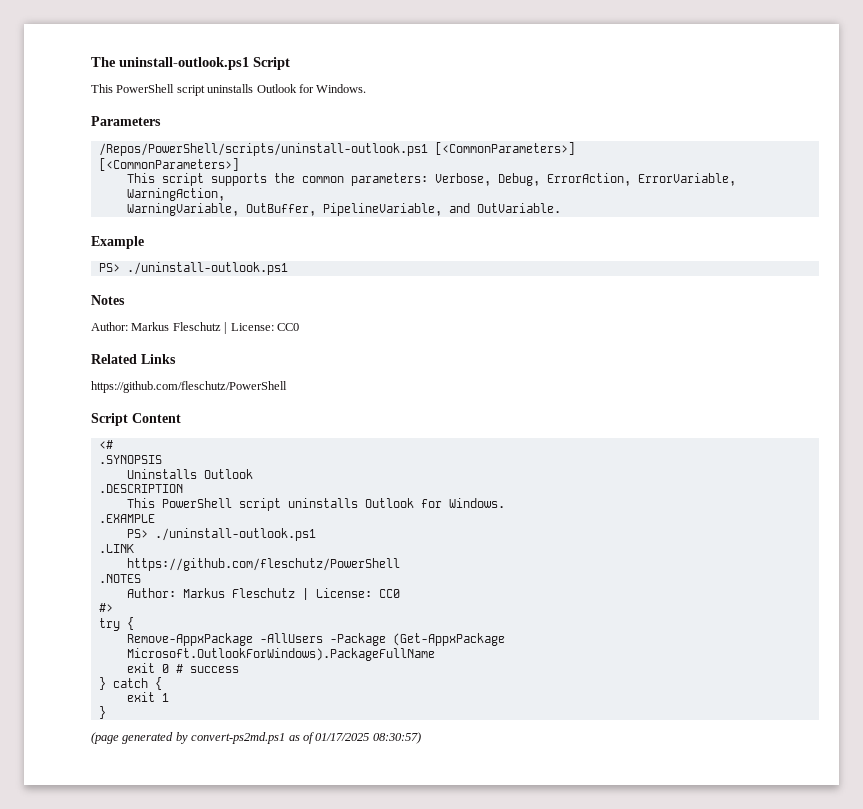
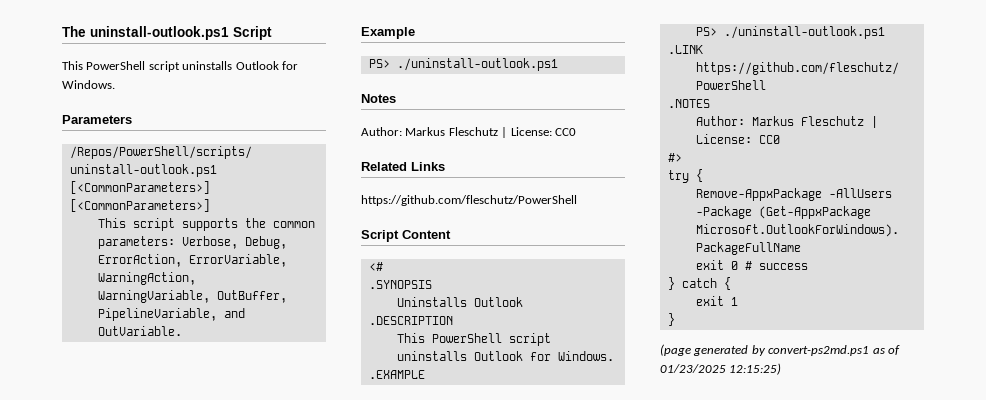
[315,732,421,744] 01/17/2025 08:30:57) -> [660,363,782,375] 01/23/2025 12:15:25)

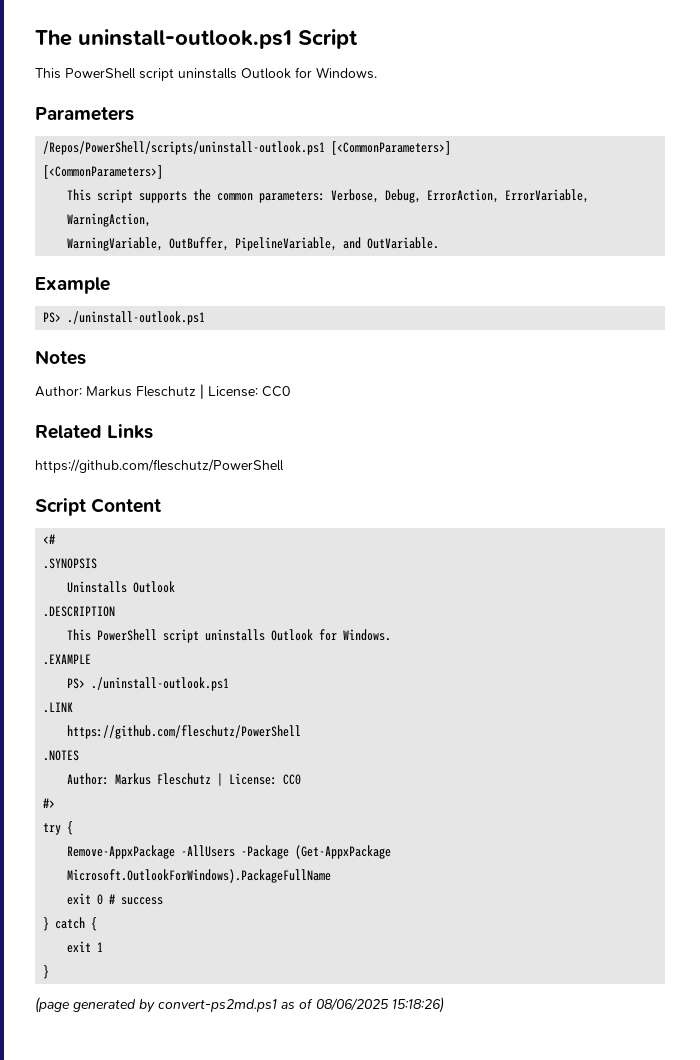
[660,363,782,375] 01/23/2025 12:15:25) -> [316,997,444,1013] 08/06/2025 15:18:26)

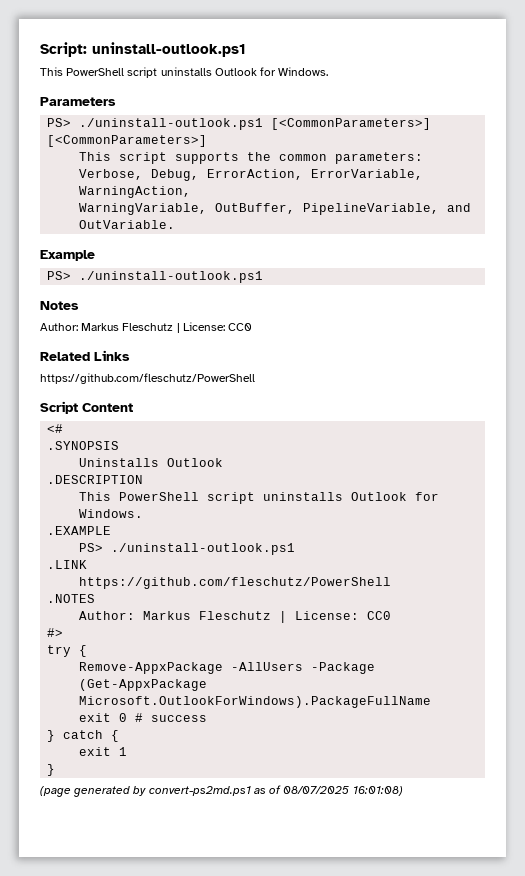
[35,30,72,46] The -> [40,42,87,57] Script:
[298,29,358,49] Script -> (246, 49) none
[43,141,326,155] /Repos/PowerShell/scripts/uninstall-outlook.ps1 -> [47,118,264,130] PS> ./uninstall-outlook.ps1
[316,997,444,1013] 08/06/2025 15:18:26) -> [283,786,403,796] 08/07/2025 16:01:08)

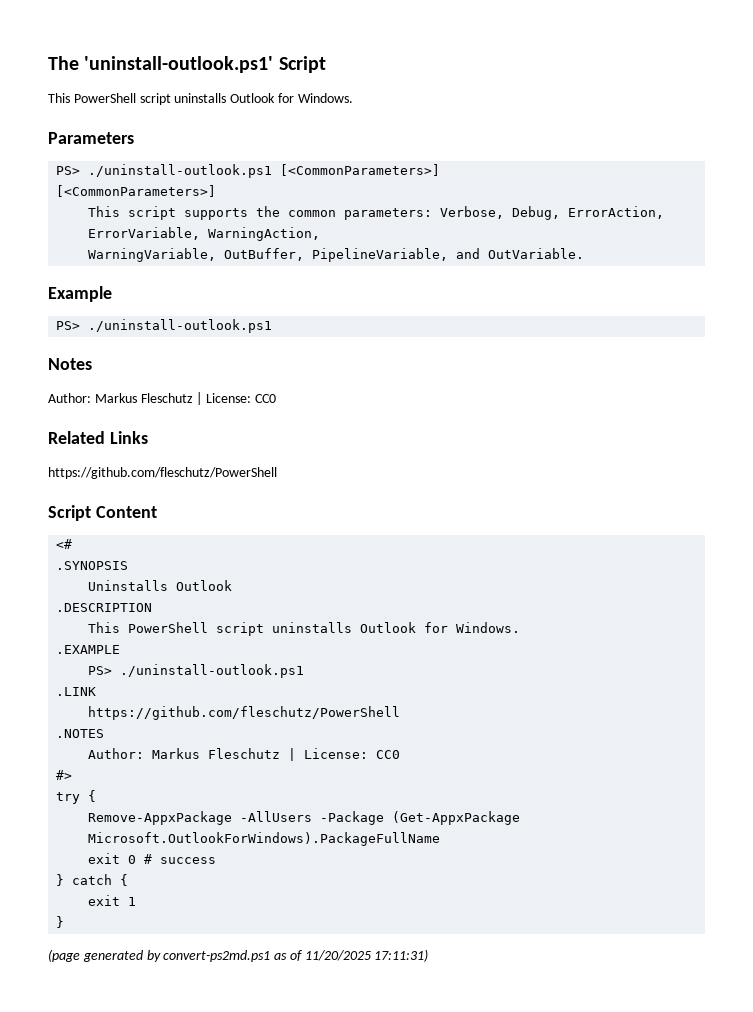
[40,42,246,57] Script: uninstall-outlook.ps1 -> [48,56,326,73] The 'uninstall-outlook.ps1' Script
[283,786,403,796] 08/07/2025 16:01:08) -> [304,949,429,962] 11/20/2025 17:11:31)

